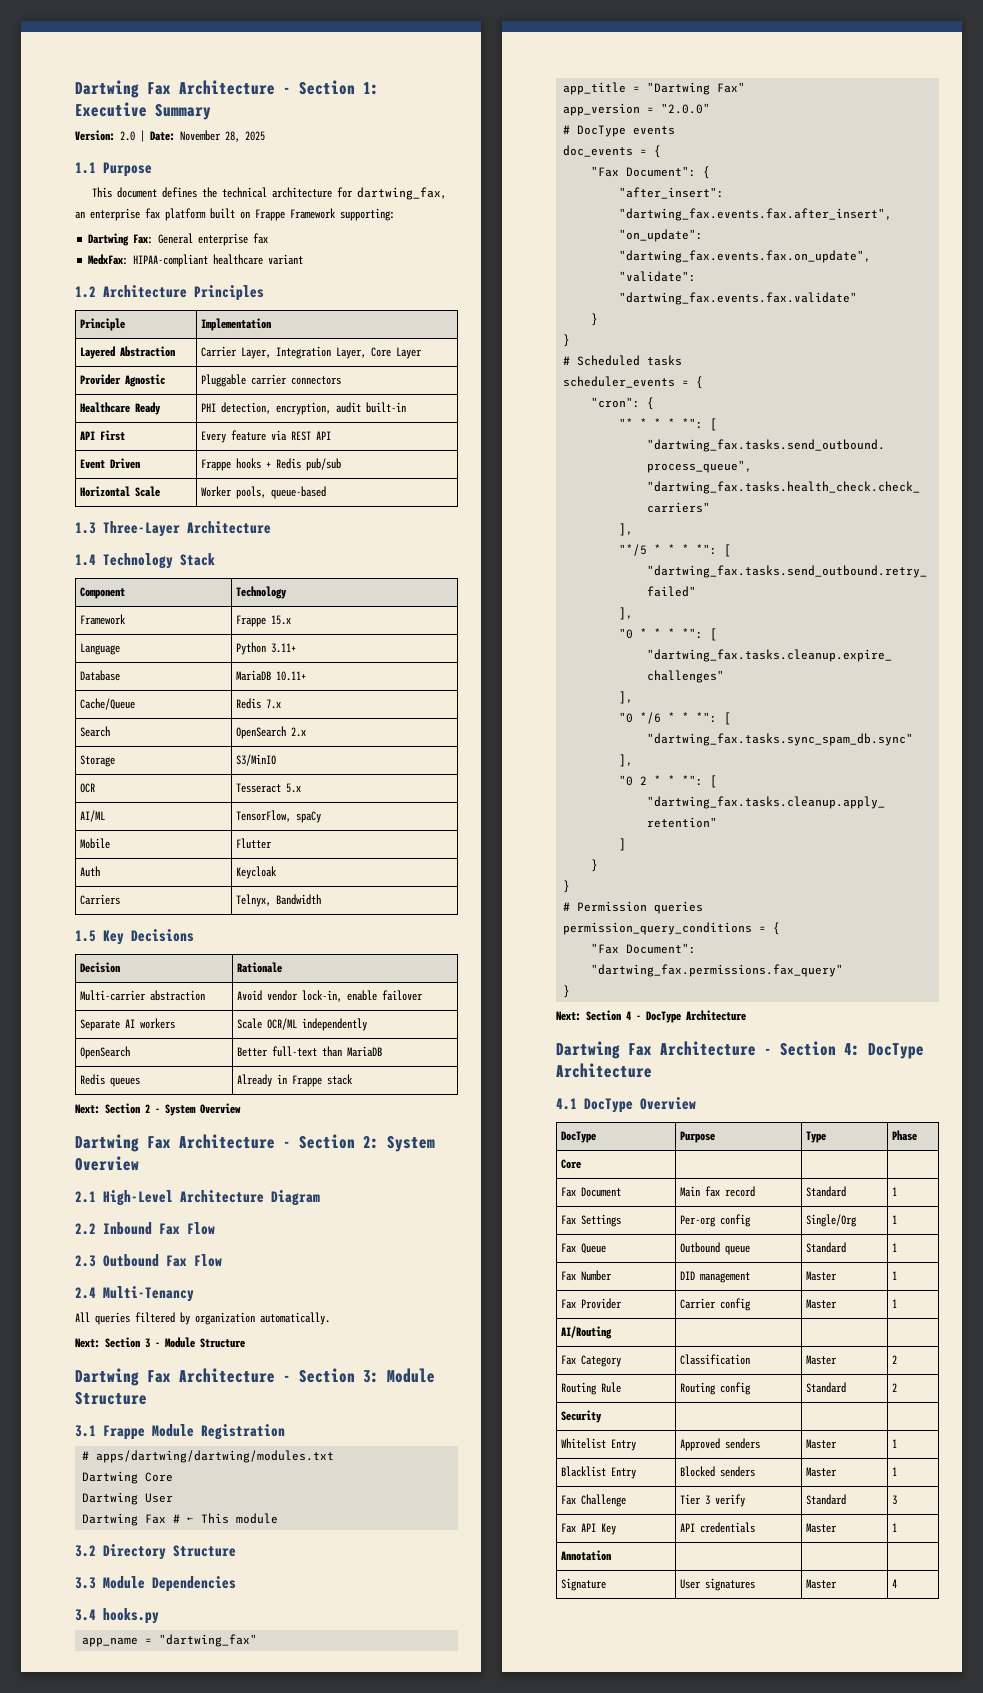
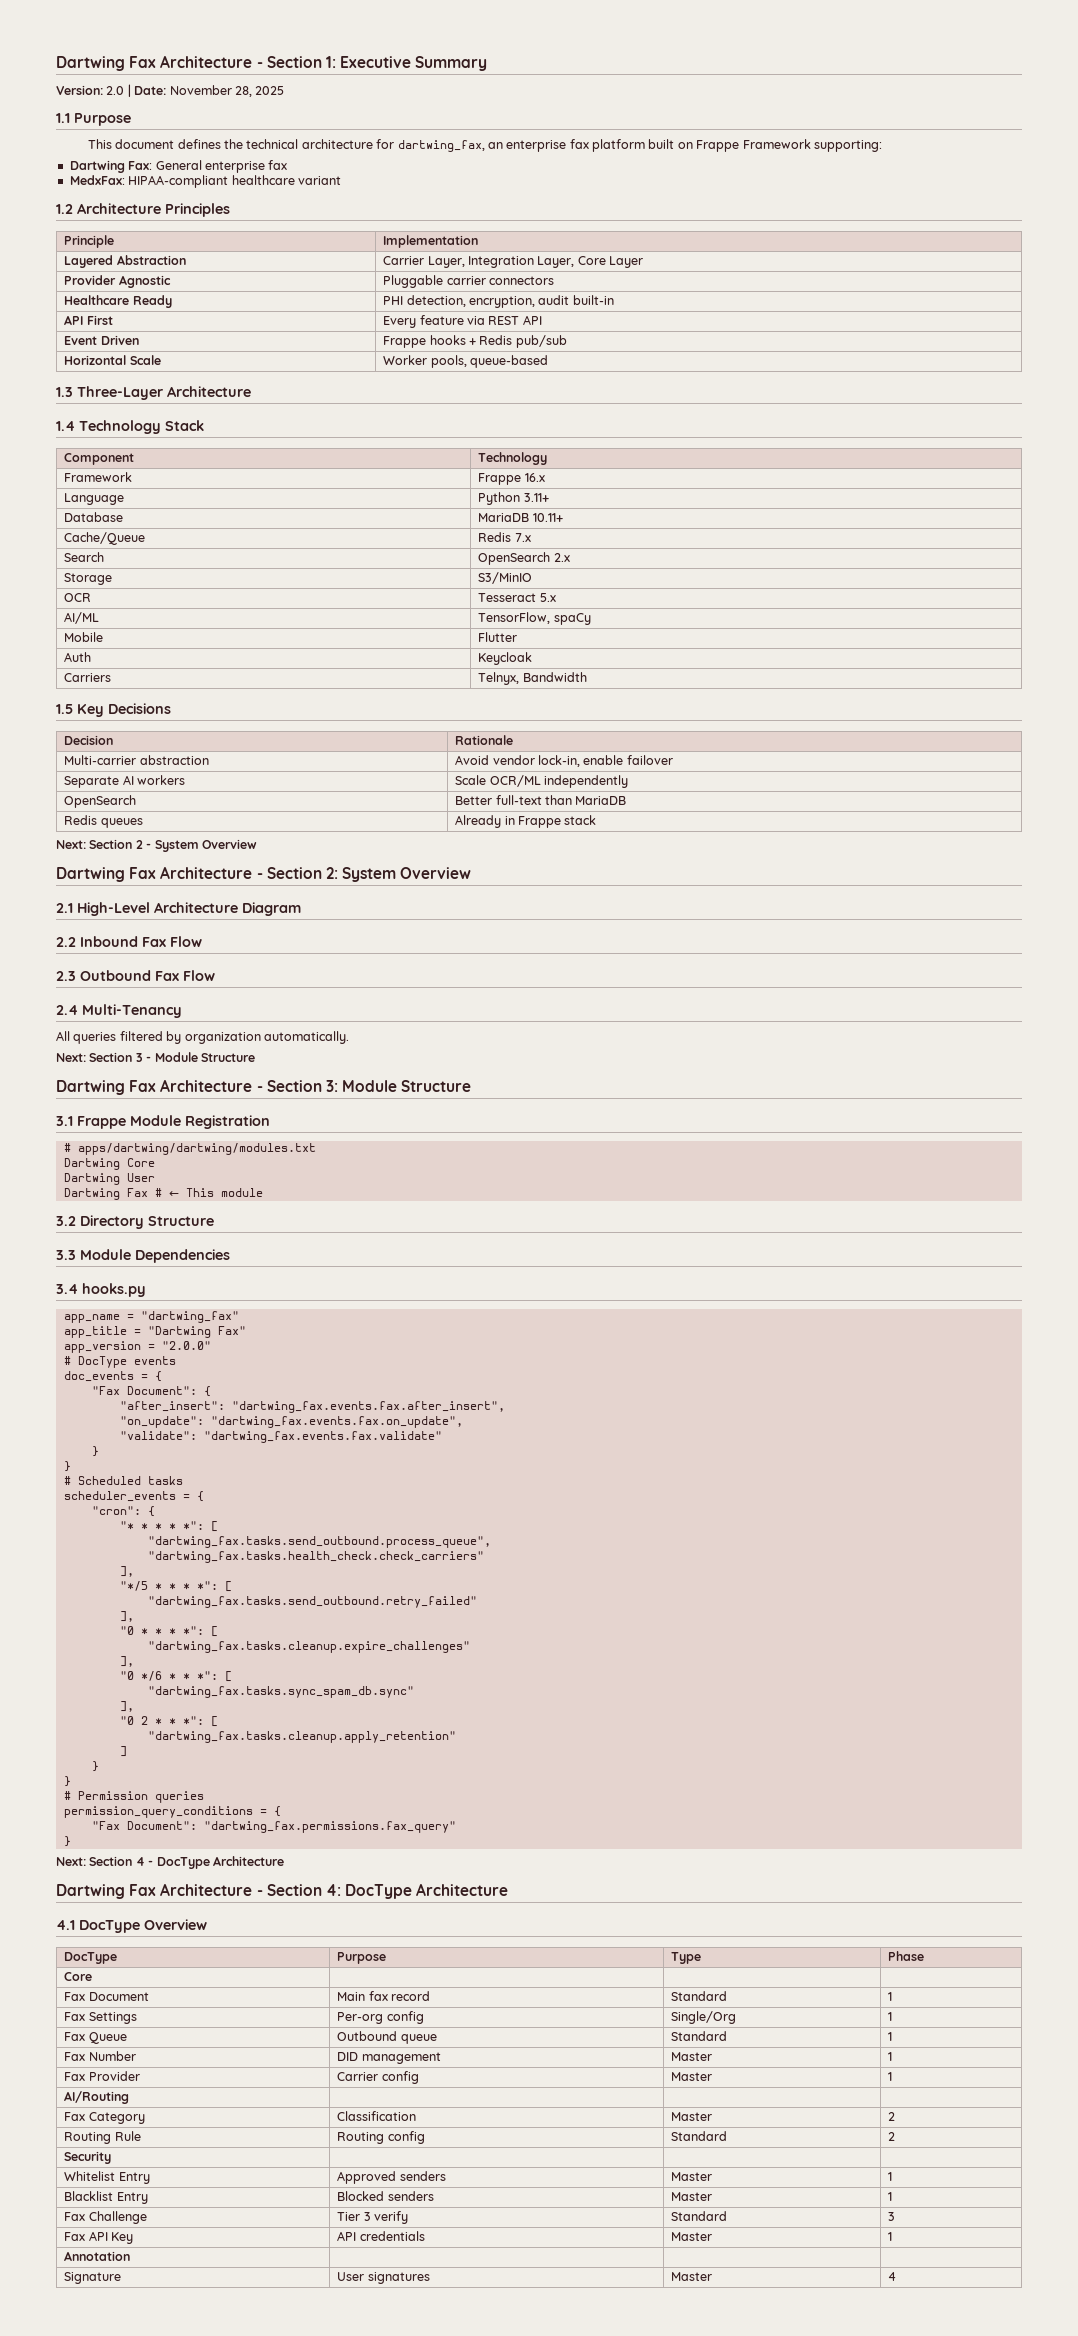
[271,615,292,625] 15.x -> [524,473,545,482] 16.x

